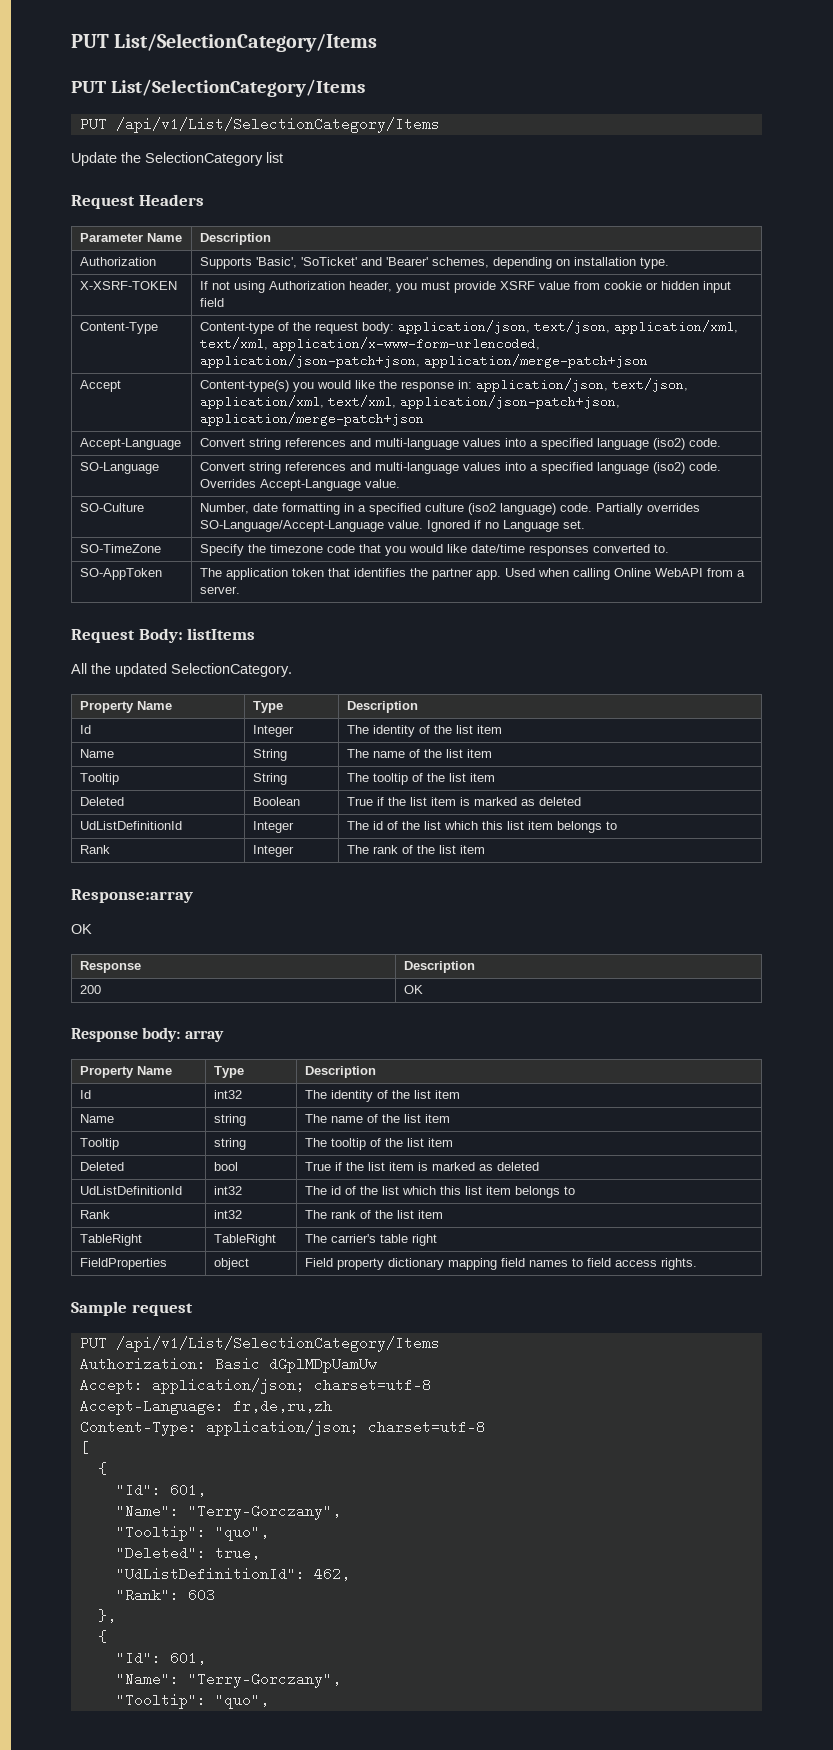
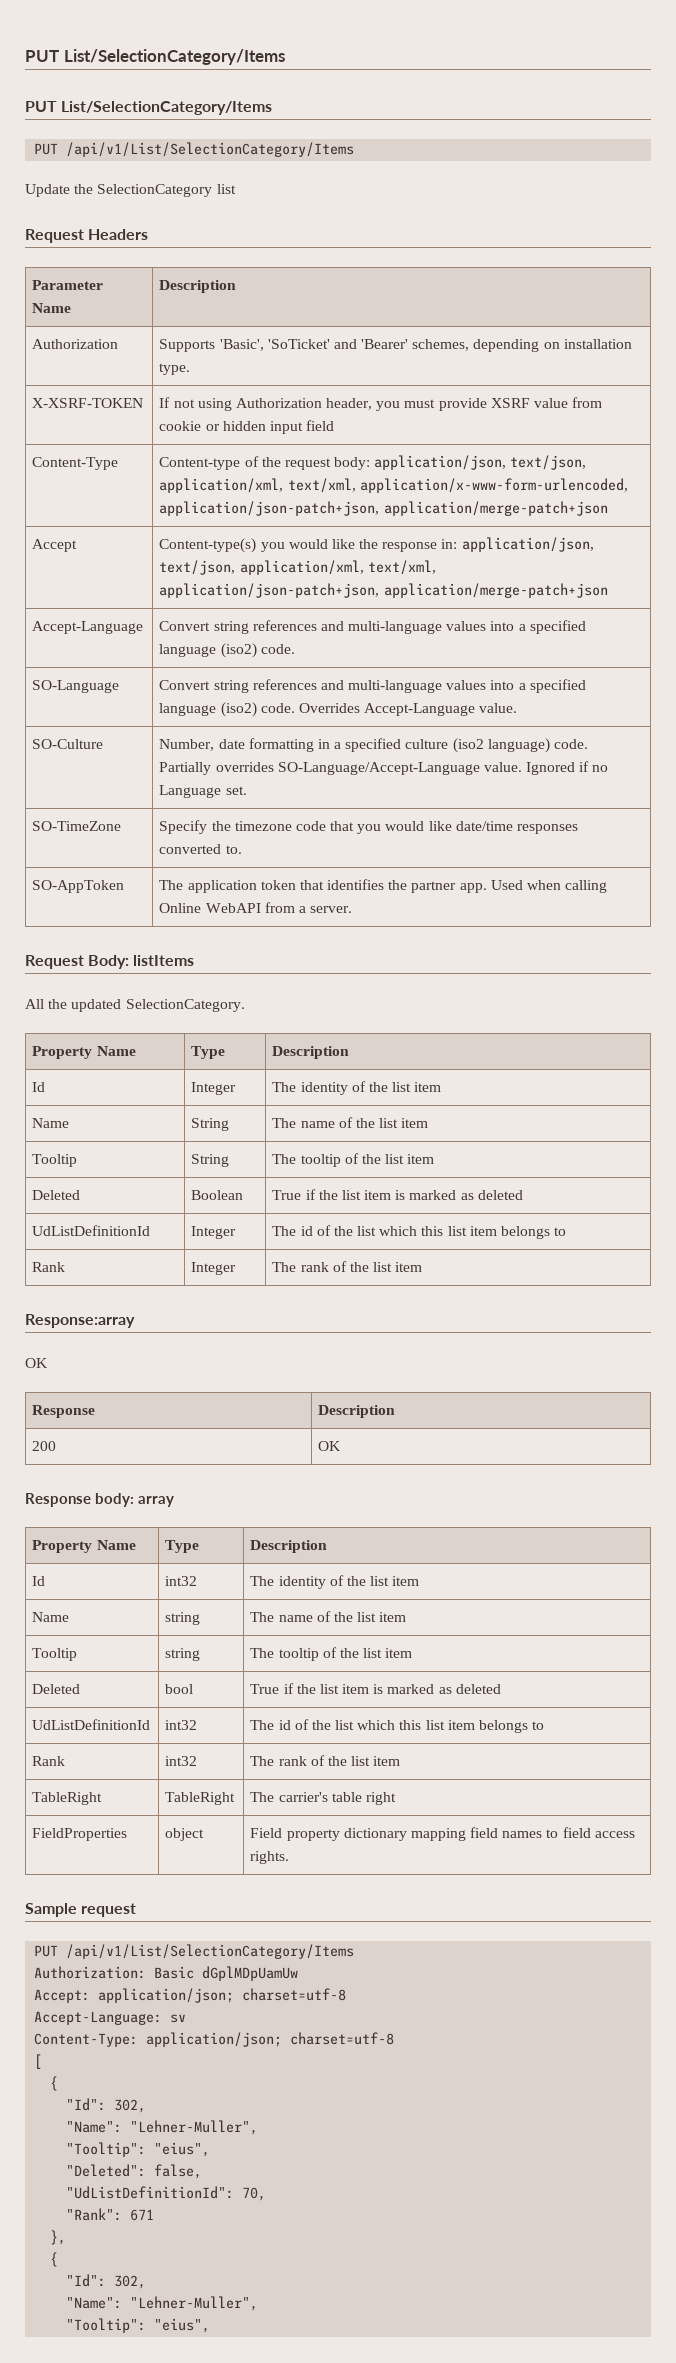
[232,1399,332,1413] fr,de,ru,zh -> [170,2014,187,2023] sv
[169,1483,206,1497] [115,1504,341,1520] [115,1525,269,1541] 601, // "Name": "Terry-Gorczany", // "Tooltip": "quo", -> [114,2099,147,2113] [66,2120,259,2135] [66,2142,211,2157] 302, // "Name": "Lehner-Muller", // "Tooltip": "eius",
[214,1546,260,1560] true, -> [154,2164,203,2179] false,
[313,1567,350,1581] 462, -> [242,2187,267,2201] 70,
[187,1588,215,1602] 603 -> [130,2209,155,2221] 671
[169,1651,206,1665] [115,1672,341,1688] [115,1693,269,1709] 601, // "Name": "Terry-Gorczany", // "Tooltip": "quo", -> [114,2275,147,2289] [66,2296,259,2311] [66,2318,211,2333] 302, // "Name": "Lehner-Muller", // "Tooltip": "eius",

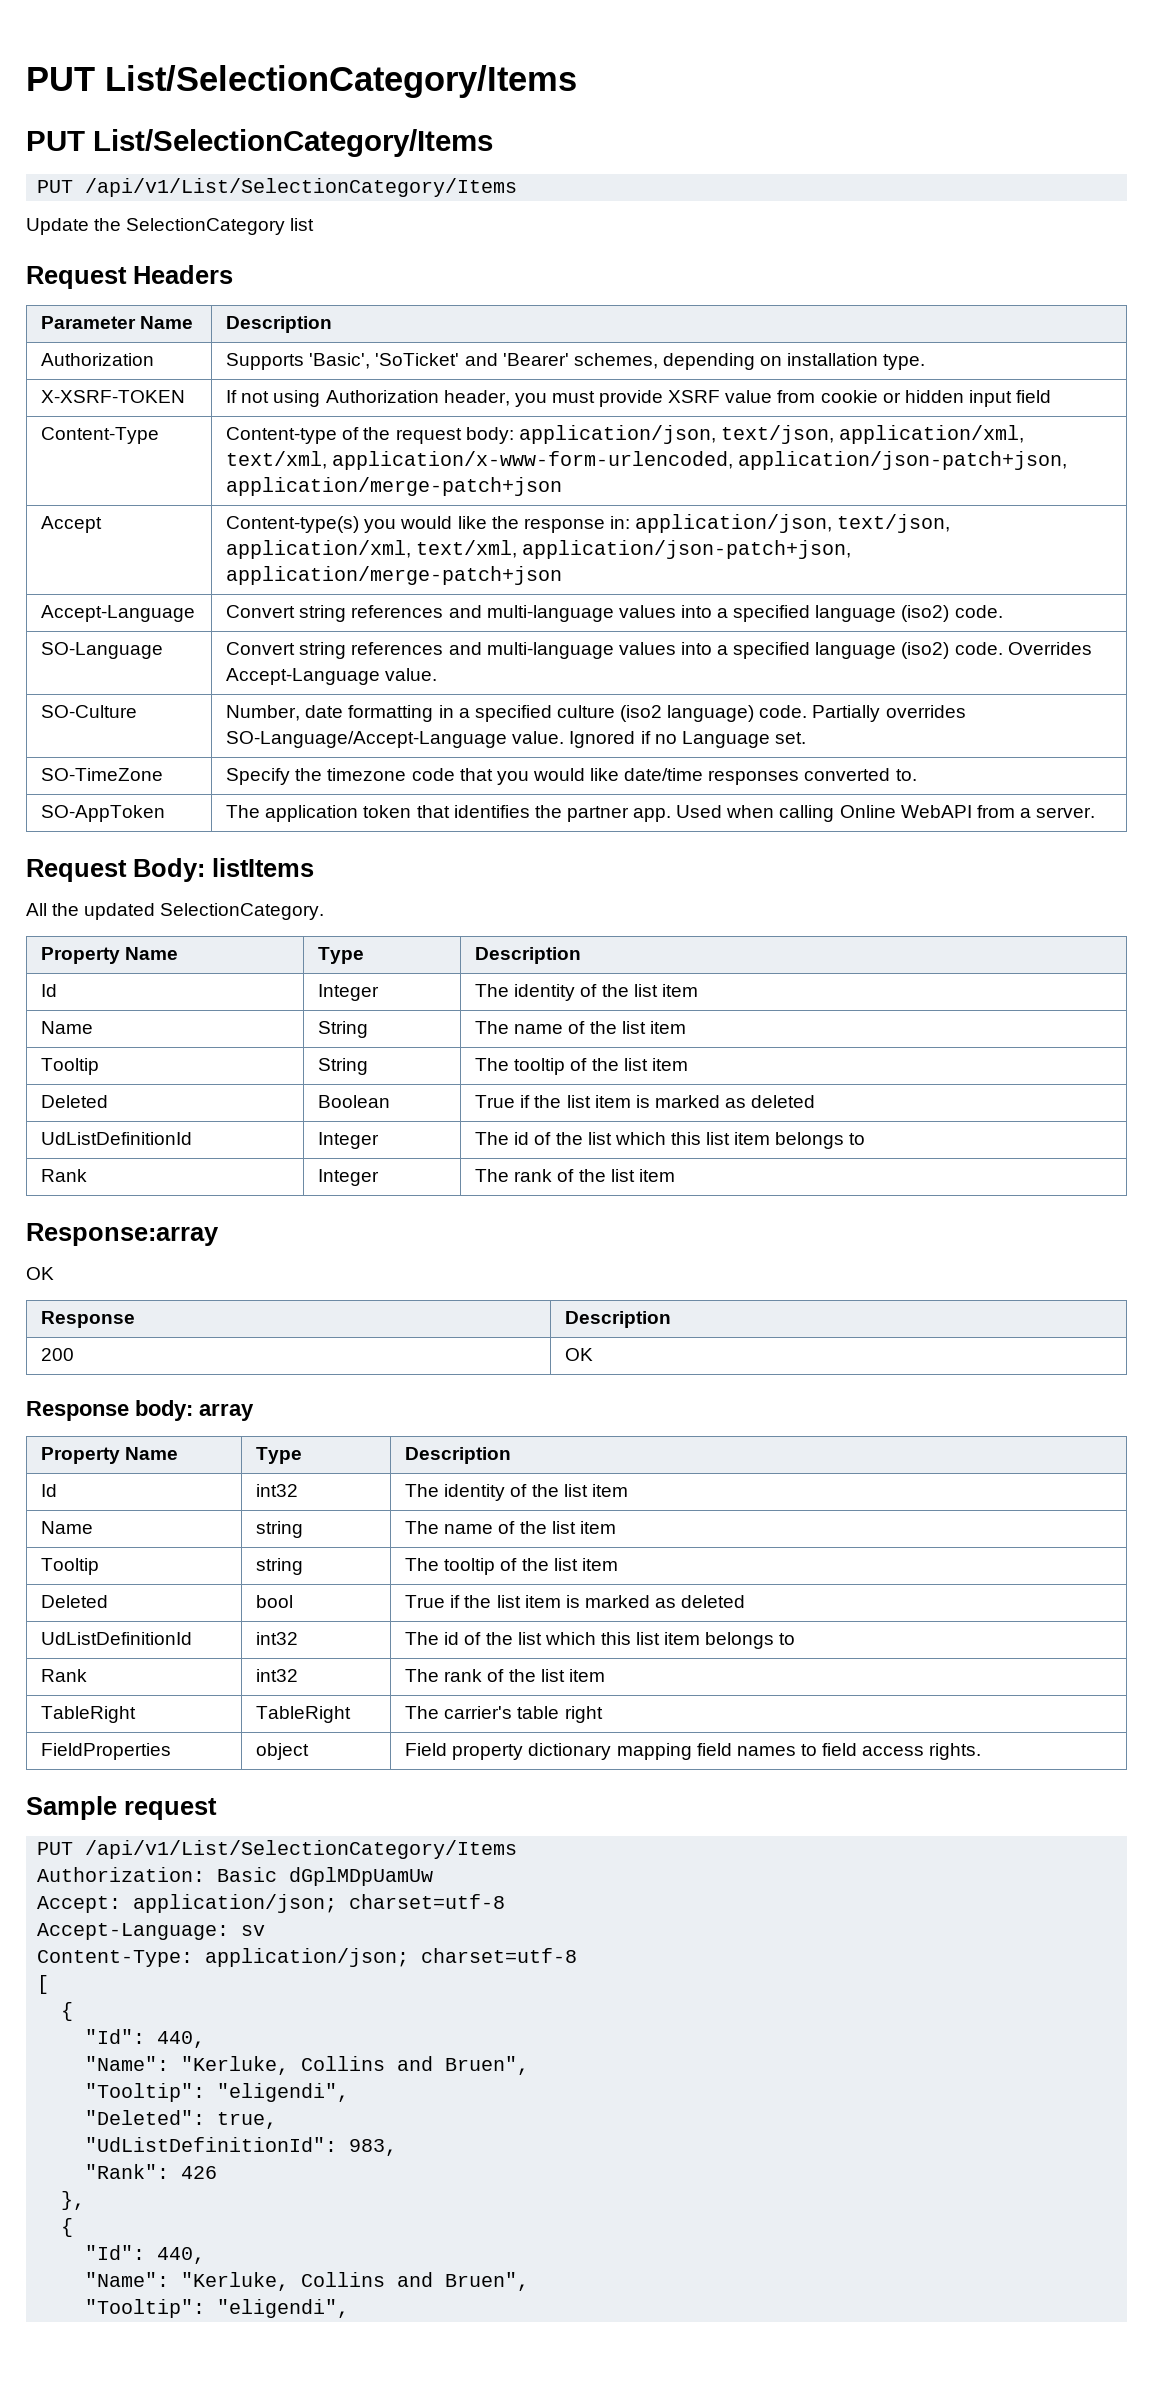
[114,2099,147,2113] [66,2120,259,2135] [66,2142,211,2157] 302, // "Name": "Lehner-Muller", // "Tooltip": "eius", -> [157,2031,206,2048] [85,2056,530,2075] [85,2083,350,2102] 440, // "Name": "Kerluke, Collins and Bruen", // "Tooltip": "eligendi",
[154,2164,203,2179] false, -> [217,2112,278,2129] true,
[242,2187,267,2201] 70, -> [349,2139,398,2156] 983,
[130,2209,155,2221] 671 -> [181,2166,218,2179] 426
[114,2275,147,2289] [66,2296,259,2311] [66,2318,211,2333] 302, // "Name": "Lehner-Muller", // "Tooltip": "eius", -> [157,2247,206,2264] [85,2272,530,2291] [85,2299,350,2318] 440, // "Name": "Kerluke, Collins and Bruen", // "Tooltip": "eligendi",

